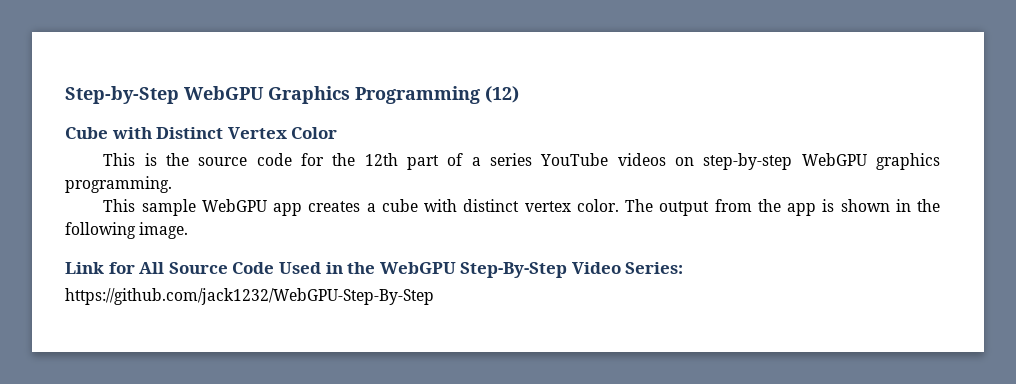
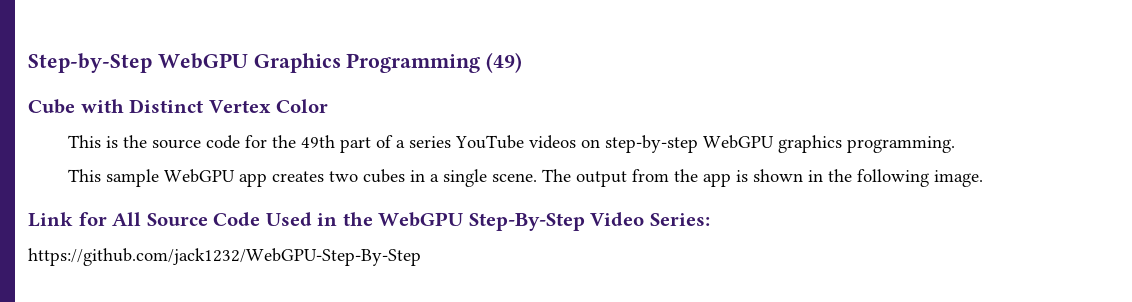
[485,86,519,103] (12) -> [486,52,523,73] (49)
[364,153,398,166] 12th -> [300,135,335,148] 49th
[366,199,619,212] a cube with distinct vertex color. -> [328,169,537,187] two cubes in a single scene.

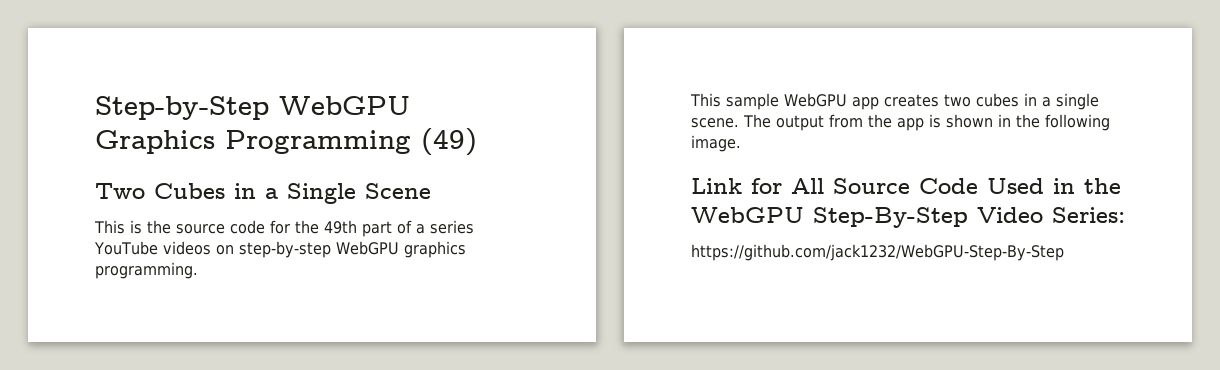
[28,99,329,114] Cube with Distinct Vertex Color -> [95,183,431,204] Two Cubes in a Single Scene

